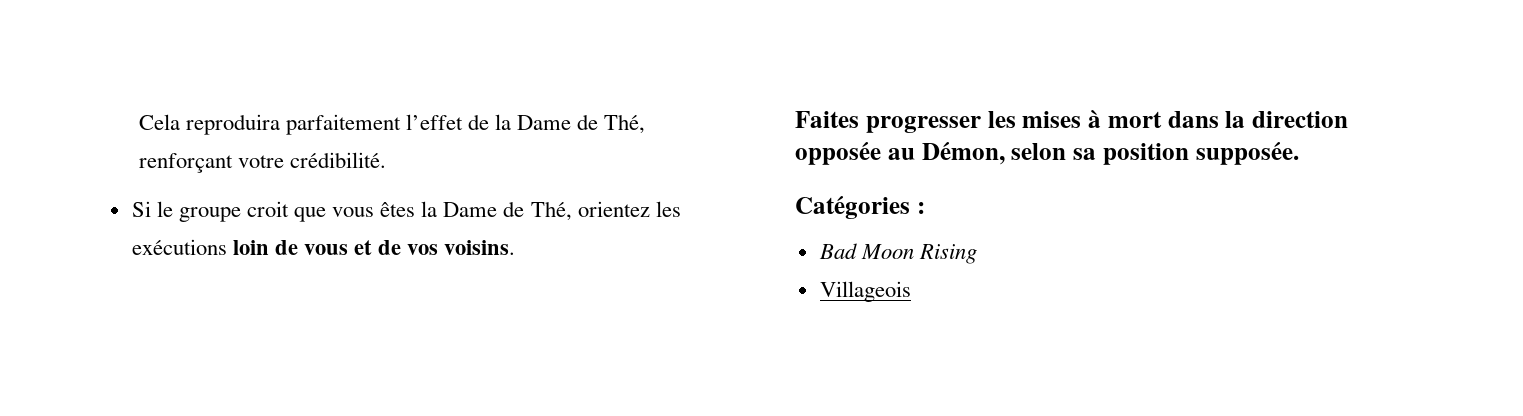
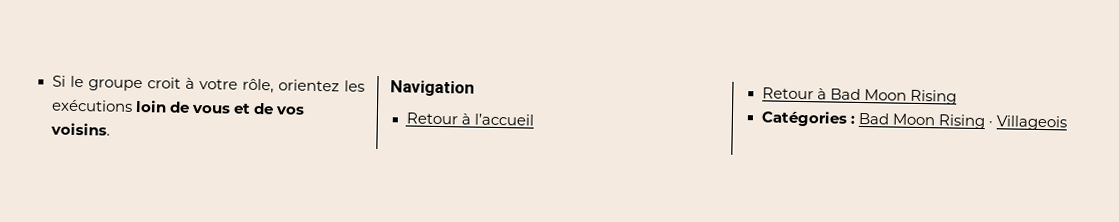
[138,114,646,135] [138,152,386,173] [131,201,572,222] Cela reproduira parfaitement l’effet de la Dame de Thé, renforçant votre crédibilité. // Si le groupe croit que vous êtes la Dame de Thé, -> [51,75,274,94] Si le groupe croit à votre rôle,
[795,110,1348,133] [795,142,1299,165] [795,196,925,219] [818,243,977,264] Faites progresser les mises à mort dans la direction opposée au Démon, selon sa position supposée. // Catégories : // Bad Moon Rising // -> [390,80,475,97] [405,112,534,126] [761,87,957,105] [760,110,993,130] Navigation // Retour à l’accueil // Retour à Bad Moon Rising // Catégories : Bad Moon Rising ·

